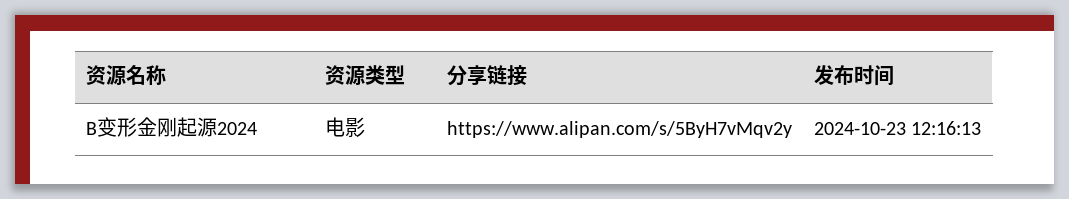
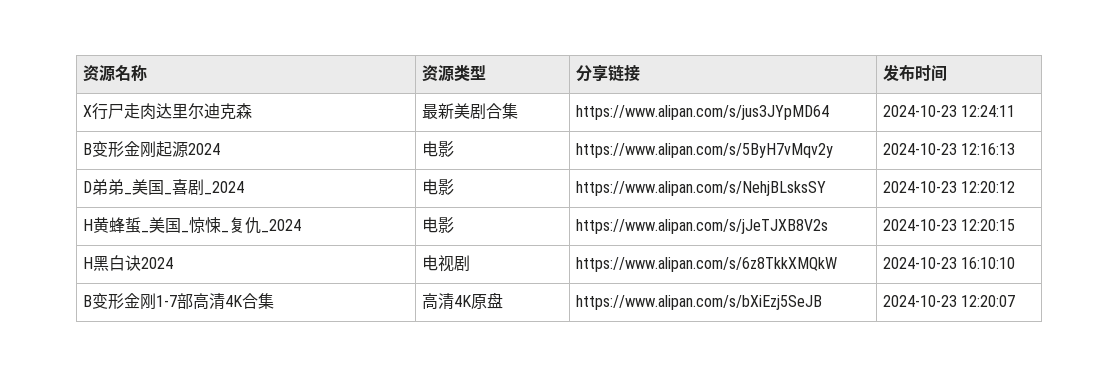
(894, 75) none -> [83,103,253,120] [422,103,519,119] [576,105,830,120] [883,105,1016,117] // X行尸走肉达里尔迪克森 | 最新美剧合集 | https://www.alipan.com/s/jus3JYpMD64 | 2024-10-23 12:24:11
(982, 128) none -> [83,179,245,195] [422,179,455,195] [576,181,827,196] [883,181,1016,193] [83,217,302,234] [422,217,455,233] [576,219,829,234] [883,219,1016,231] [83,255,174,271] [422,255,471,272] [576,257,838,272] [883,257,1016,269] [83,293,275,310] [422,292,504,310] [576,295,823,310] [883,295,1016,307] // D弟弟_美国_喜剧_2024 | 电影 | https://www.alipan.com/s/NehjBLsksSY | 2024-10-23 12:20:12 // H黄蜂蜇_美国_惊悚_复仇_2024 | 电影 | https://www.alipan.com/s/jJeTJXB8V2s | 2024-10-23 12:20:15 // H黑白诀2024 | 电视剧 | https://www.alipan.com/s/6z8TkkXMQkW | 2024-10-23 16:10:10 // B变形金刚1-7部高清4K合集 | 高清4K原盘 | https://www.alipan.com/s/bXiEzj5SeJB | 2024-10-23 12:20:07

